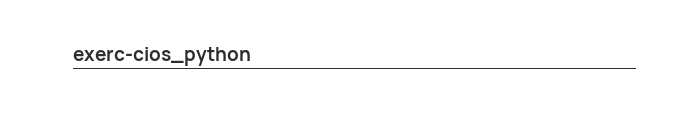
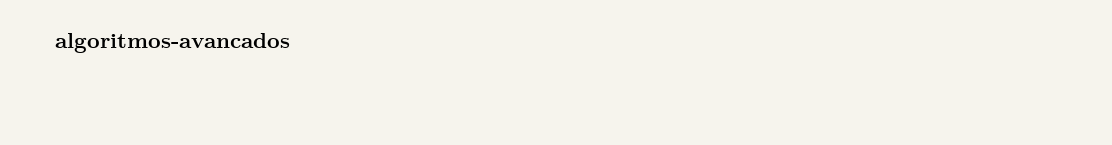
[73,47,251,66] exerc-cios_python -> [55,33,290,53] algoritmos-avancados

